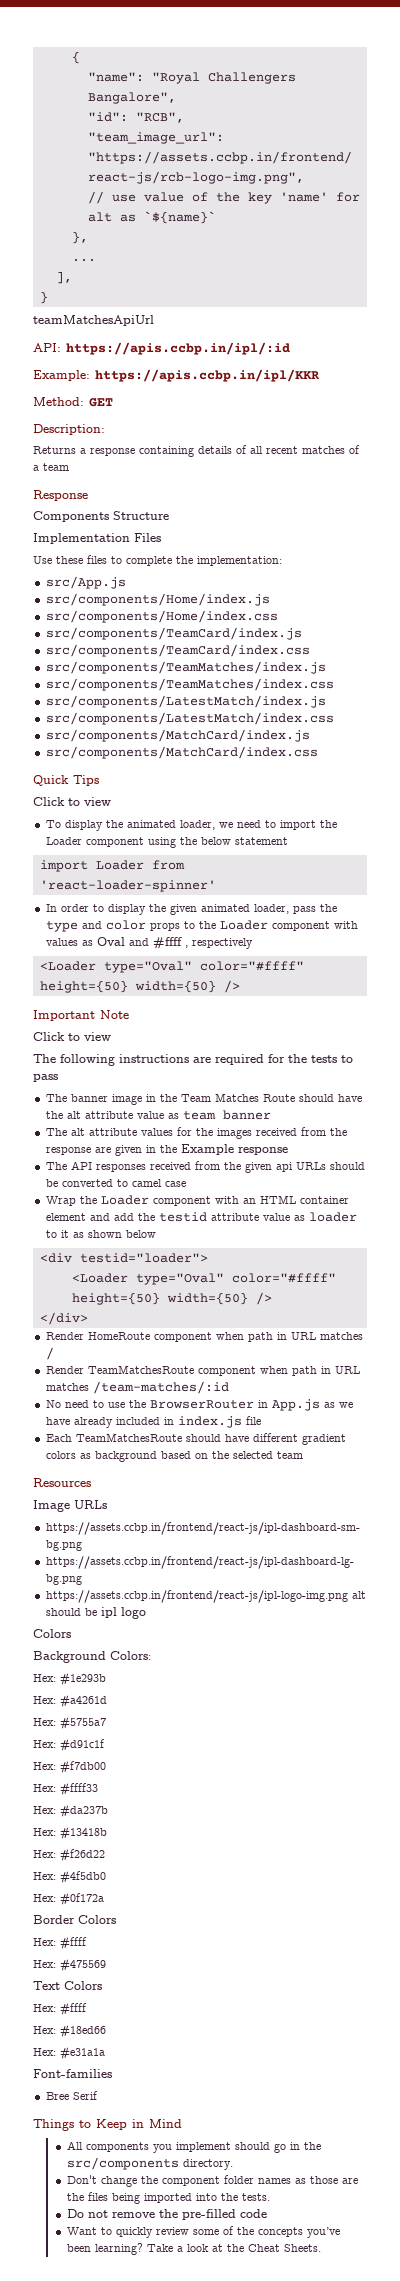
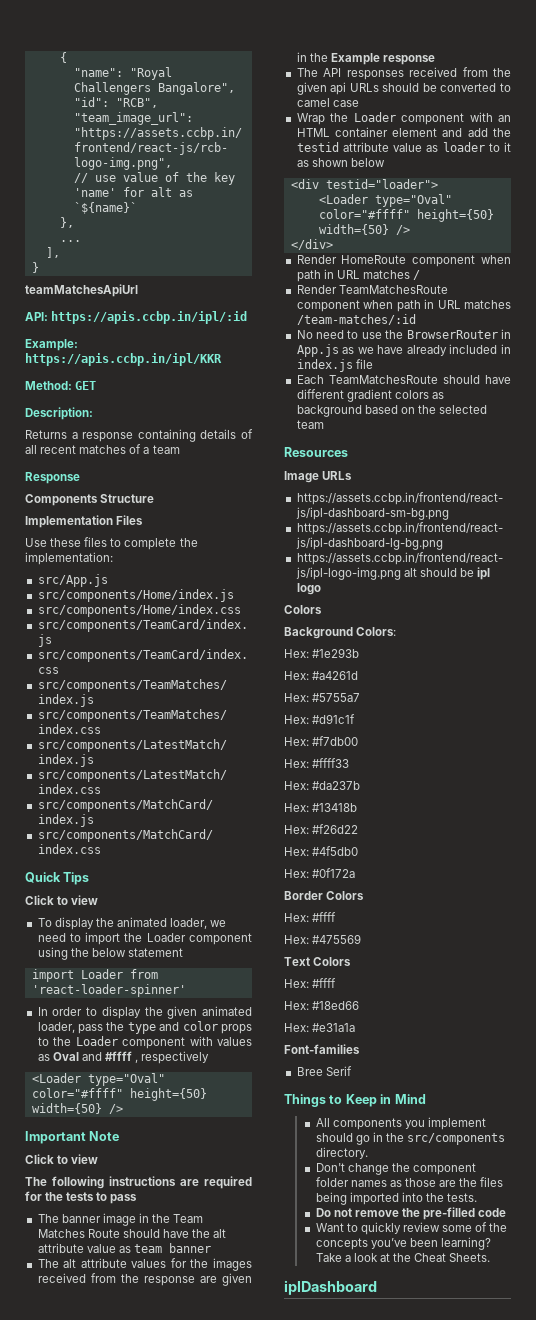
(321, 2248) none -> [284,1280,377,1295] // iplDashboard

